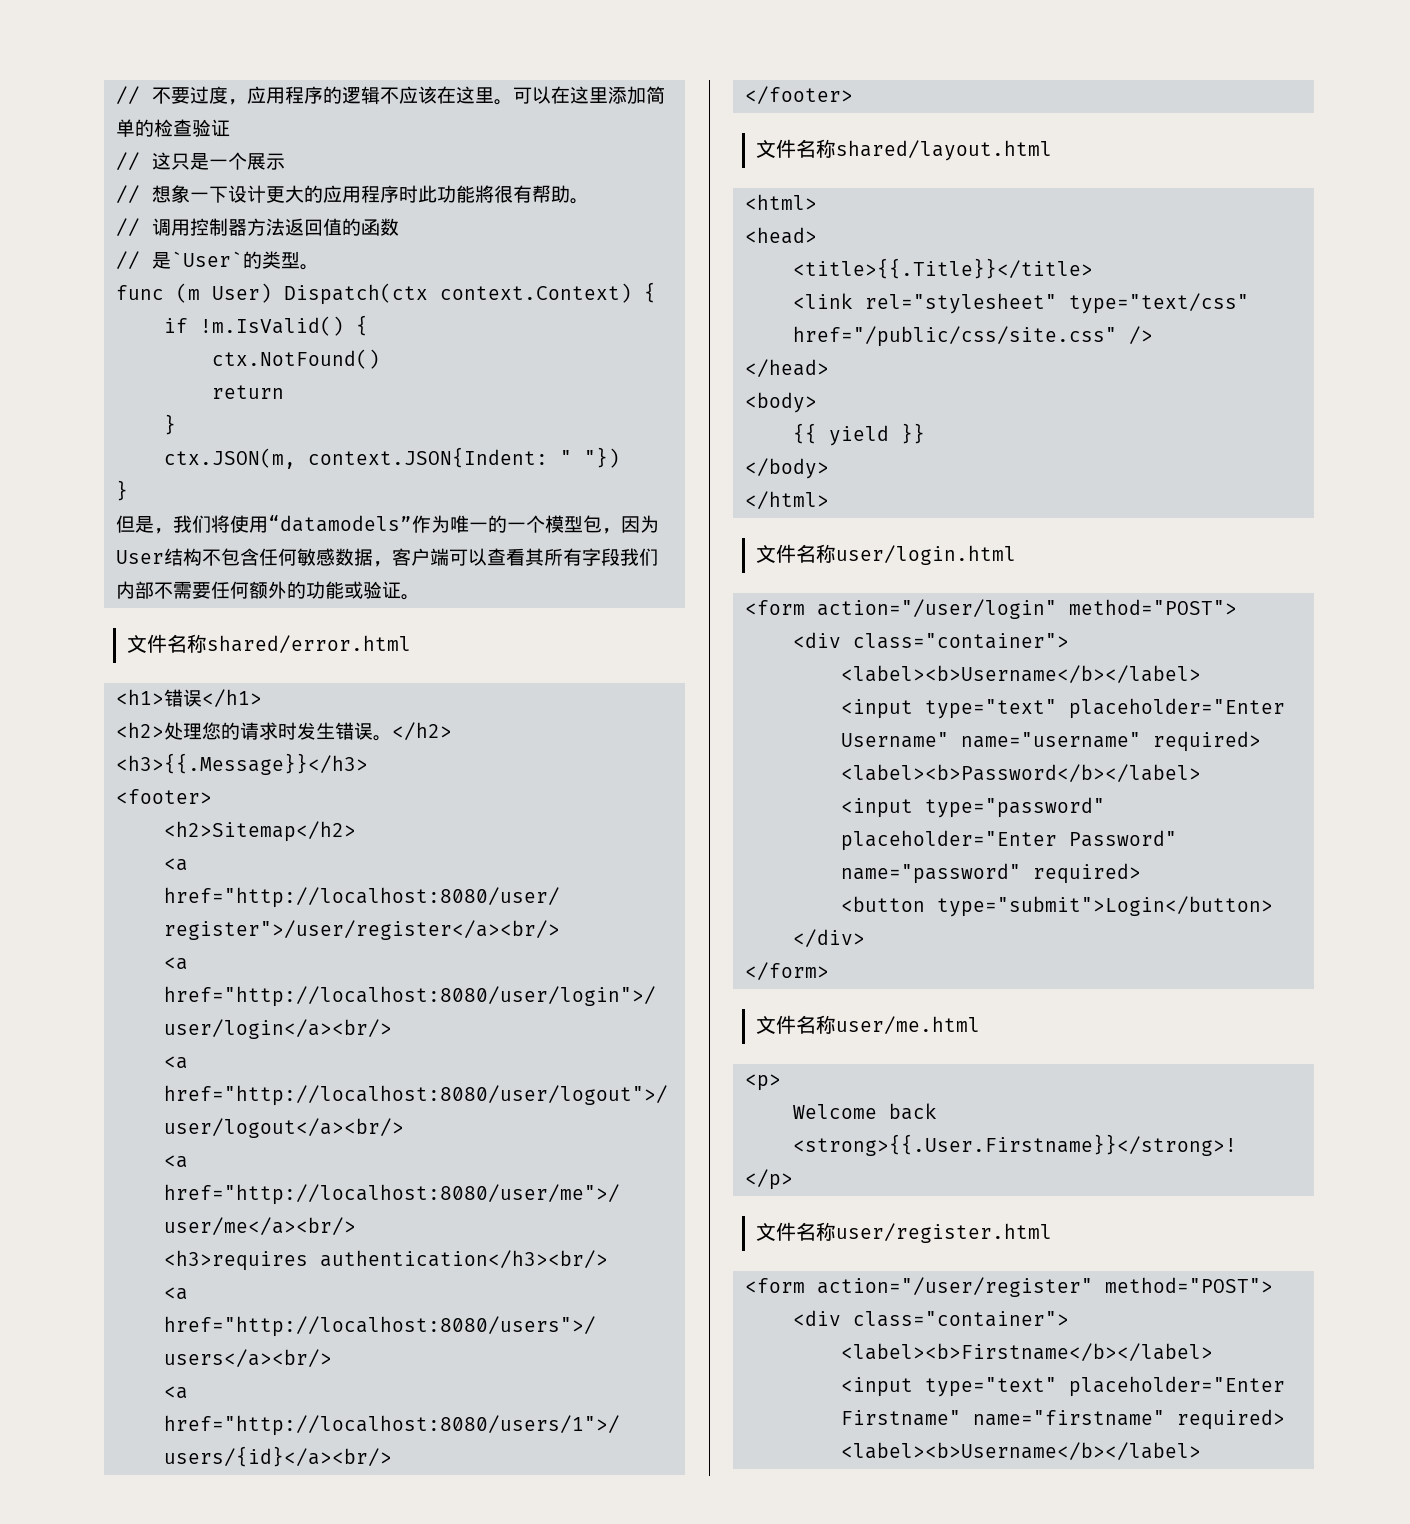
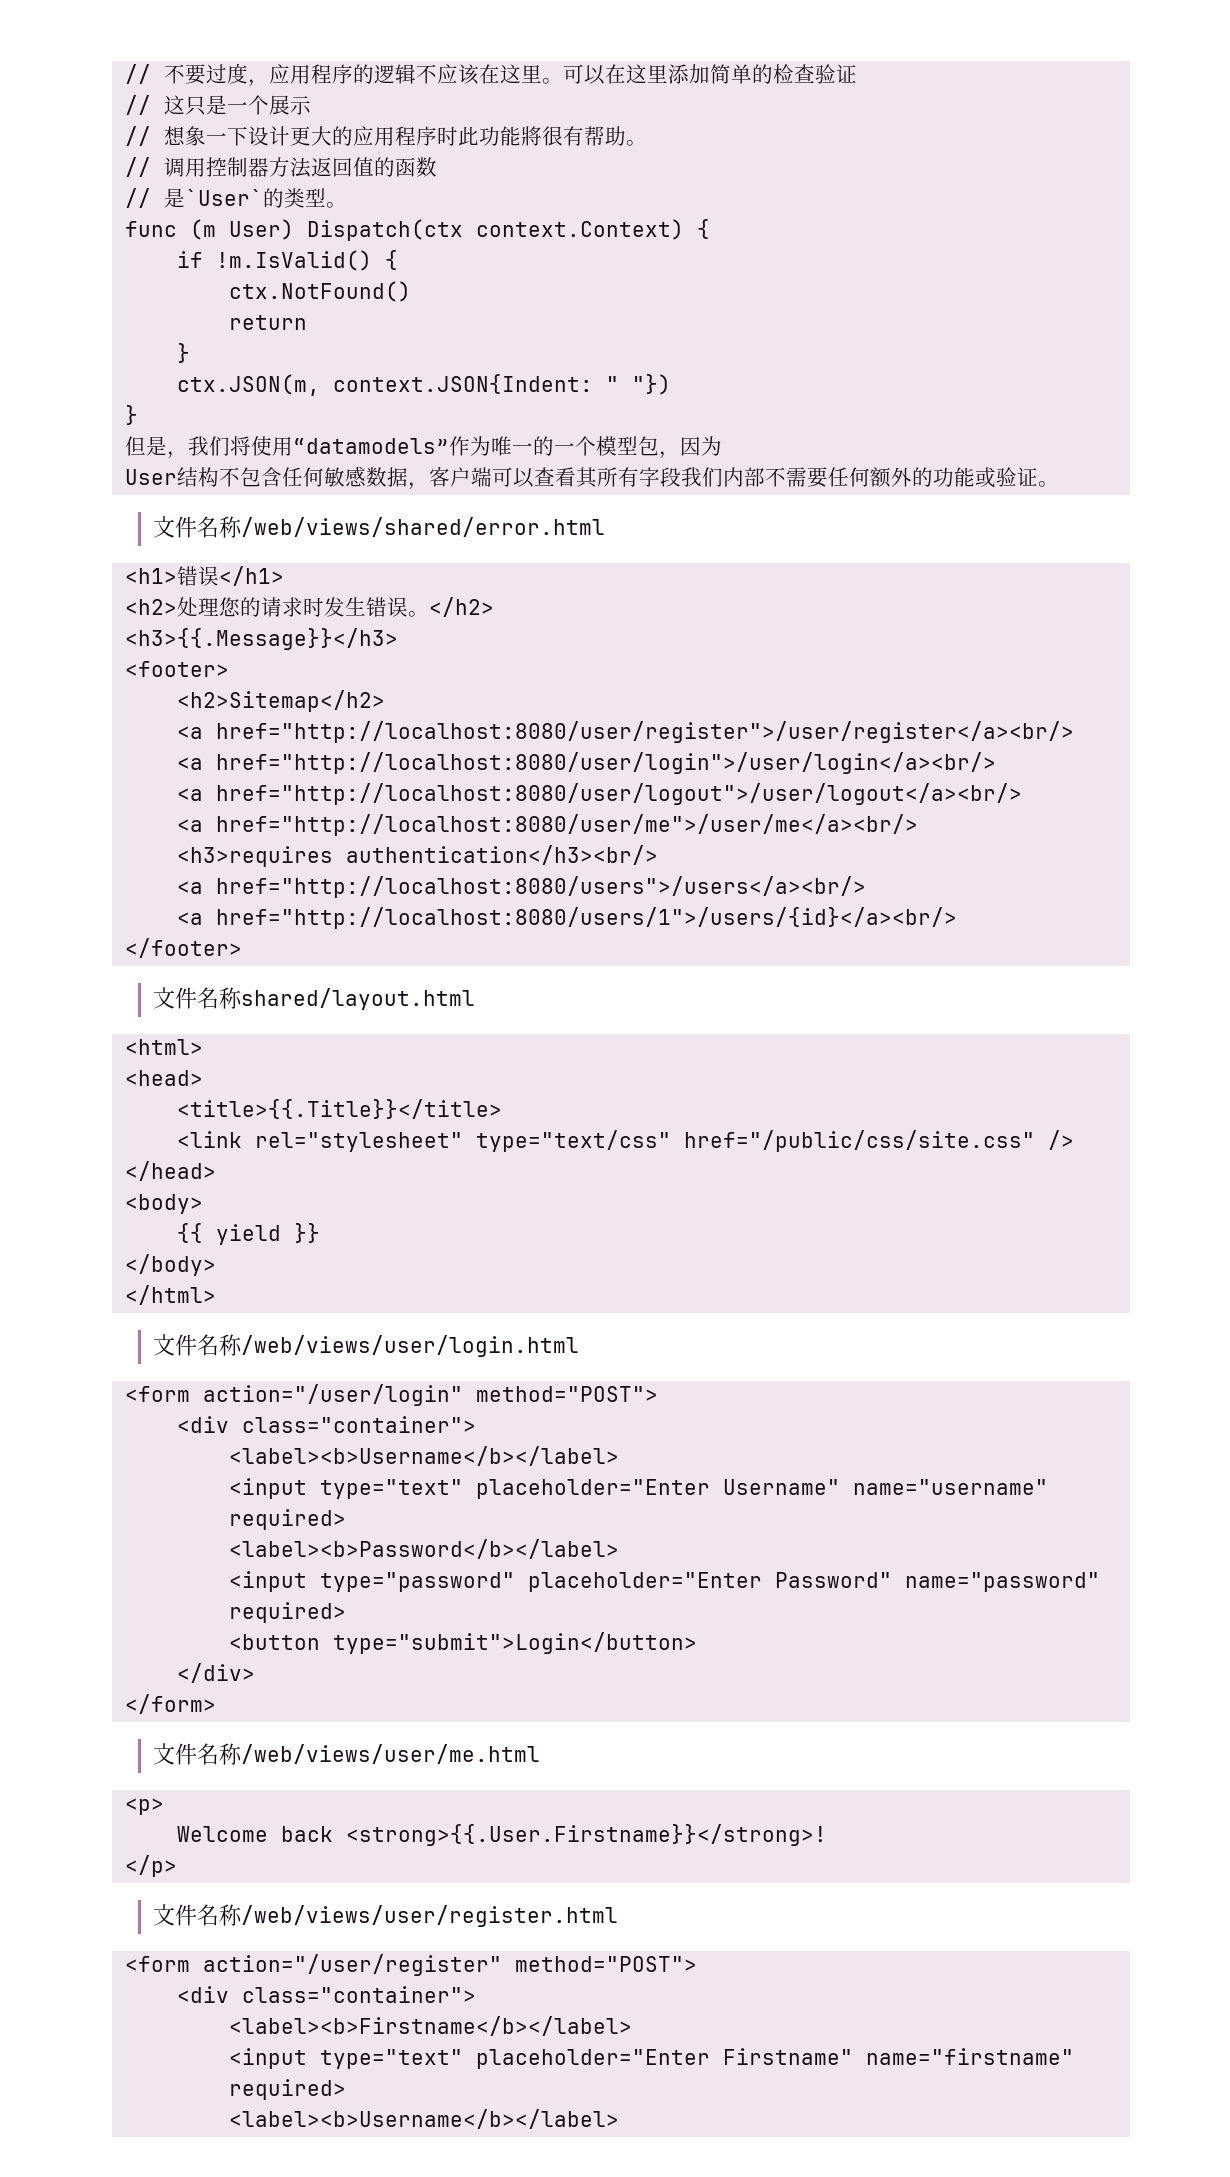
[206,635,411,653] shared/error.html -> [241,517,606,537] /web/views/shared/error.html
[835,545,1016,565] user/login.html -> [241,1335,580,1357] /web/views/user/login.html
[835,1016,980,1034] user/me.html -> [241,1744,541,1764] /web/views/user/me.html
[835,1223,1052,1243] user/register.html -> [241,1905,619,1927] /web/views/user/register.html

